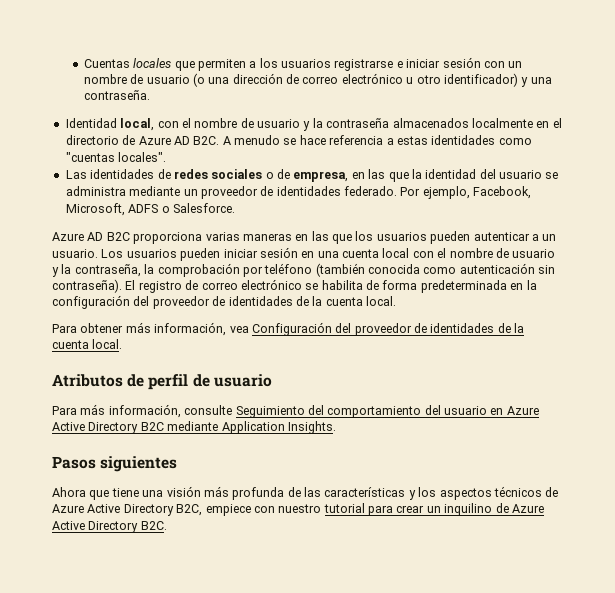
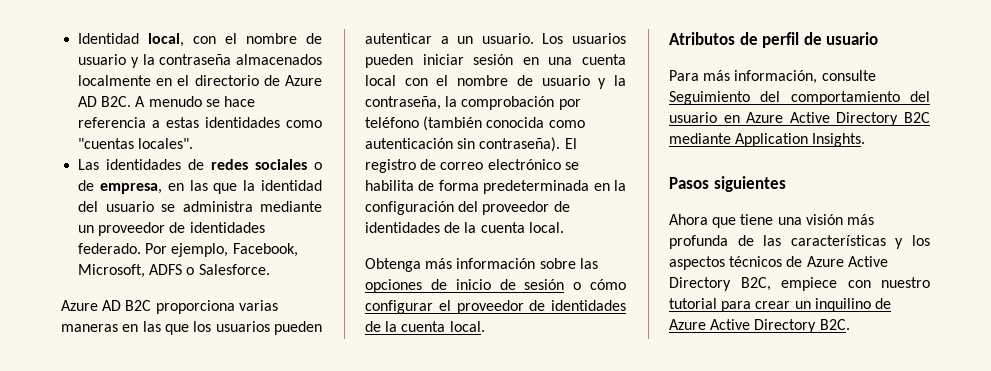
[83,57,523,71] [83,73,552,87] [83,90,150,100] Cuentas locales que permiten a los usuarios registrarse e iniciar sesión con un nombre de usuario (o una dirección de correo electrónico u otro identificador) y una contraseña. // -> (78, 38) none
[52,322,352,336] Para obtener más información, vea Configuración del -> [365,258,598,272] [365,279,626,293] [365,300,451,314] Obtenga más información sobre las opciones de inicio de sesión o cómo configurar el

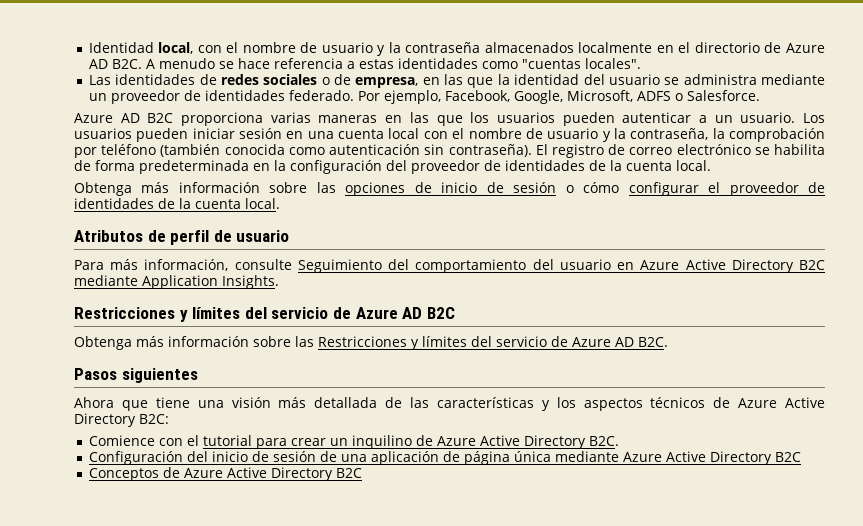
(298, 250) none -> [513,90,563,104] Google,
(866, 140) none -> [74,307,455,322] [74,336,668,350] // Restricciones y límites del servicio de Azure AD B2C // Obtenga más información sobre las Restricciones y límites del servicio de Azure AD B2C.
[669,235,728,249] profunda -> [314,397,378,408] detallada
[740,277,930,291] B2C, empiece con nuestro -> [139,414,169,424] [88,435,199,446] B2C: // Comience con el
(850, 324) none -> [88,451,801,465] [88,467,362,481] // Configuración del inicio de sesión de una aplicación de página única mediante Azure Active Directory B2C // Conceptos de Azure Active Directory B2C

